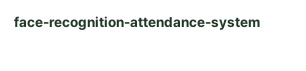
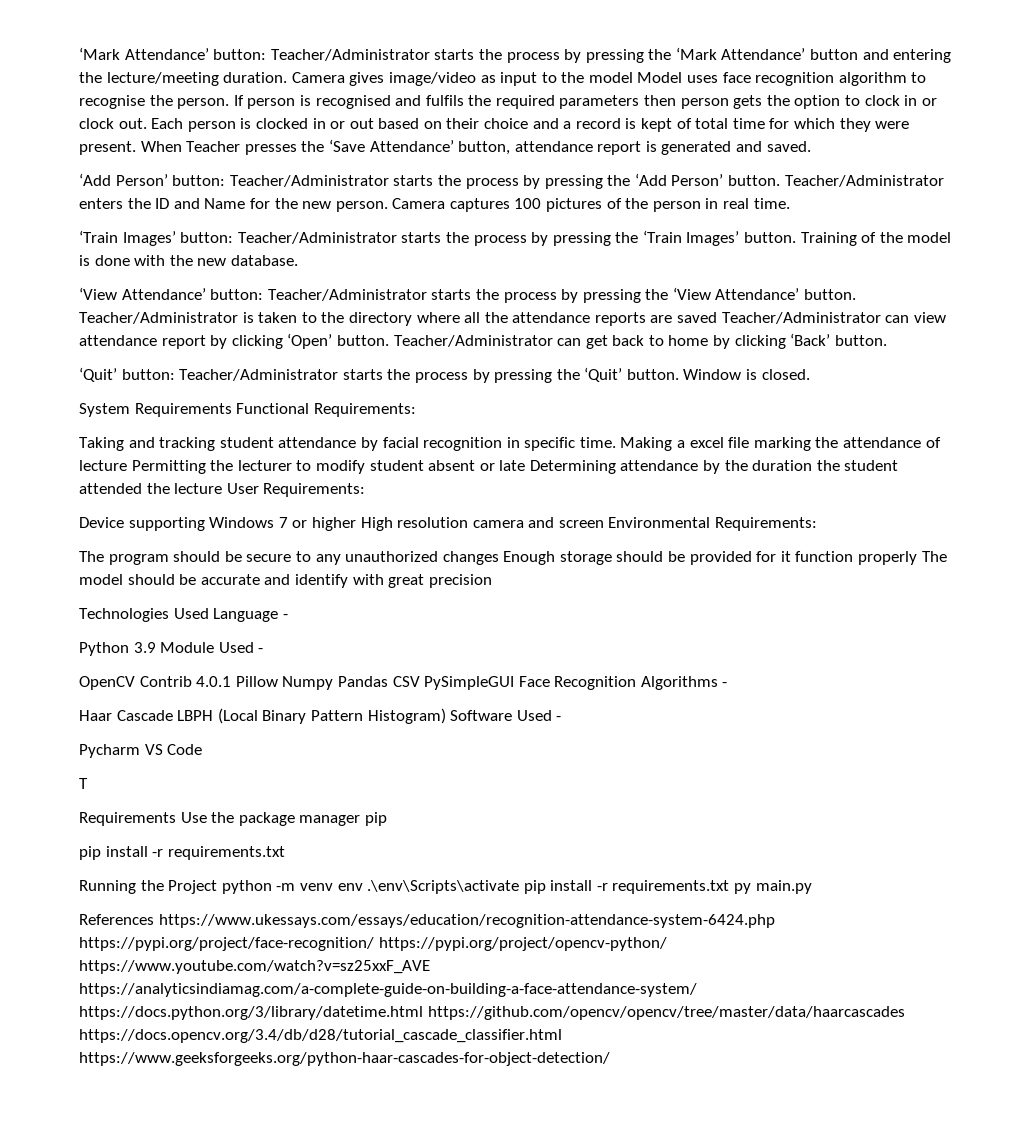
[14,16,260,30] face-recognition-attendance-system -> [79,47,952,63] [79,72,927,86] [79,95,937,109] [79,118,910,132] [79,139,811,155] [79,173,944,189] [79,198,790,212] [79,230,952,246] [79,255,298,266] [79,287,857,303] [79,312,946,326] [79,333,887,349] [79,367,810,383] [79,403,416,417] [79,437,941,451] [79,460,899,474] [79,483,366,497] [79,517,818,531] [79,551,947,565] [79,574,492,588] [79,608,288,622] [79,642,264,656] [79,676,728,690] [79,708,562,724] [79,744,203,758] [79,778,88,789] [79,812,387,826] [79,846,285,860] [79,880,812,894] [79,914,775,928] [79,937,667,951] [79,960,430,974] [79,983,697,997] [79,1006,905,1020] [79,1029,562,1043] [79,1052,610,1066] ‘Mark Attendance’ button: Teacher/Administrator starts the process by pressing the ‘Mark Attendance’ button and entering the lecture/meeting duration. Camera gives image/video as input to the model Model uses face recognition algorithm to recognise the person. If person is recognised and fulfils the required parameters then person gets the option to clock in or clock out. Each person is clocked in or out based on their choice and a record is kept of total time for which they were present. When Teacher presses the ‘Save Attendance’ button, attendance report is generated and saved. // ‘Add Person’ button: Teacher/Administrator starts the process by pressing the ‘Add Person’ button. Teacher/Administrator enters the ID and Name for the new person. Camera captures 100 pictures of the person in real time. // ‘Train Images’ button: Teacher/Administrator starts the process by pressing the ‘Train Images’ button. Training of the model is done with the new database. // ‘View Attendance’ button: Teacher/Administrator starts the process by pressing the ‘View Attendance’ button. Teacher/Administrator is taken to the directory where all the attendance reports are saved Teacher/Administrator can view attendance report by clicking ‘Open’ button. Teacher/Administrator can get back to home by clicking ‘Back’ button. // ‘Quit’ button: Teacher/Administrator starts the process by pressing the ‘Quit’ button. Window is closed. // System Requirements Functional Requirements: // Taking and tracking student attendance by facial recognition in specific time. Making a excel file marking the attendance of lecture Permitting the lecturer to modify student absent or late Determining attendance by the duration the student attended the lecture User Requirements: // Device supporting Windows 7 or higher High resolution camera and screen Environmental Requirements: // The program should be secure to any unauthorized changes Enough storage should be provided for it function properly The model should be accurate and identify with great precision // Technologies Used Language - // Python 3.9 Module Used - // OpenCV Contrib 4.0.1 Pillow Numpy Pandas CSV PySimpleGUI Face Recognition Algorithms - // Haar Cascade LBPH (Local Binary Pattern Histogram) Software Used - // Pycharm VS Code // T // Requirements Use the package manager pip // pip install -r requirements.txt // Running the Project python -m venv env .\env\Scripts\activate pip install -r requirements.txt py main.py // References https://www.ukessays.com/essays/education/recognition-attendance-system-6424.php https://pypi.org/project/face-recognition/ https://pypi.org/project/opencv-python/ https://www.youtube.com/watch?v=sz25xxF_AVE https://analyticsindiamag.com/a-complete-guide-on-building-a-face-attendance-system/ https://docs.python.org/3/library/datetime.html https://github.com/opencv/opencv/tree/master/data/haarcascades https://docs.opencv.org/3.4/db/d28/tutorial_cascade_classifier.html https://www.geeksforgeeks.org/python-haar-cascades-for-object-detection/

